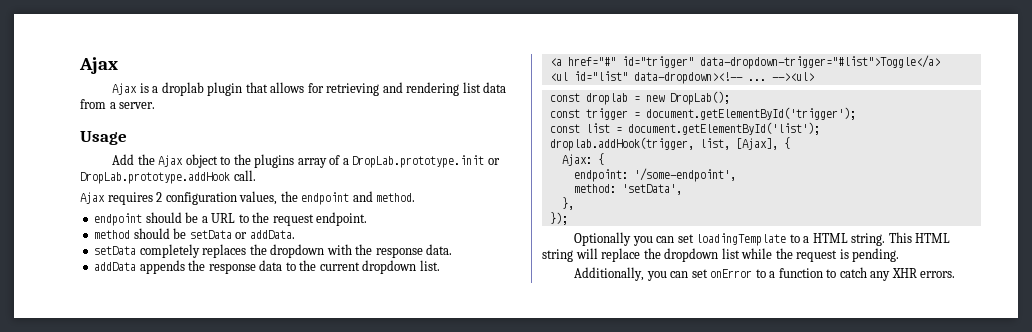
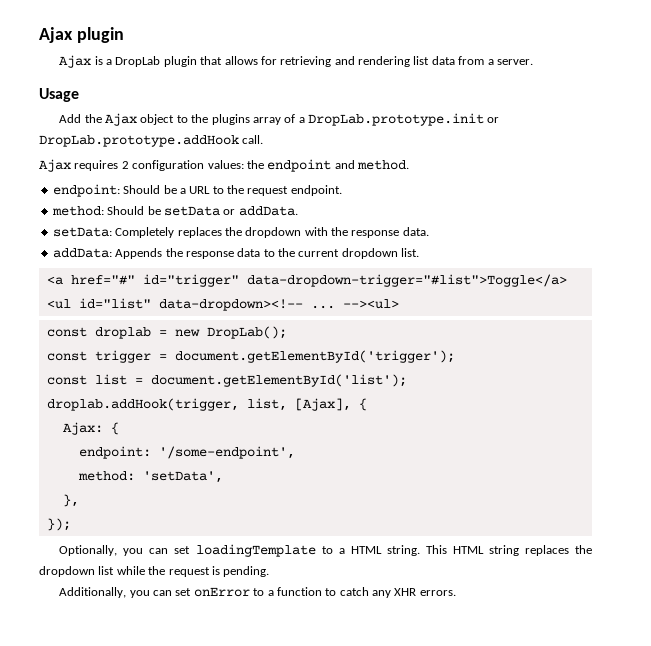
[79,57,118,74] Ajax -> [39,27,124,43] Ajax plugin
[161,82,204,96] droplab -> [115,56,161,67] DropLab
[239,191,278,205] values, -> [207,160,244,169] values:
[94,212,182,226] endpoint should -> [52,184,161,197] endpoint: Should
[94,228,170,239] method should -> [51,206,145,216] method: Should
[94,244,200,258] setData completely -> [52,227,175,238] setData: Completely
[94,260,185,274] addData appends -> [52,248,163,259] addData: Appends
[574,232,632,246] Optionally -> [59,545,118,556] Optionally,
[575,248,641,262] will replace -> [524,545,569,556] replaces

